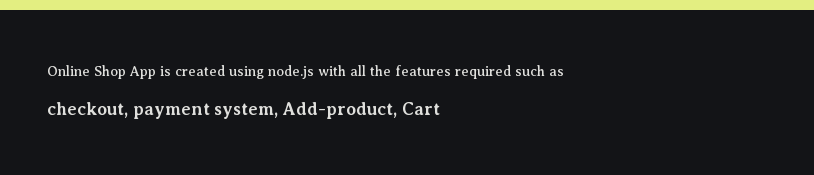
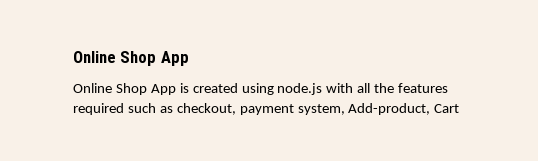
[47,65,156,79] Online Shop App -> [73,51,189,66] [73,83,176,95] Online Shop App // Online Shop App
(564, 72) // -> (173, 109) none

